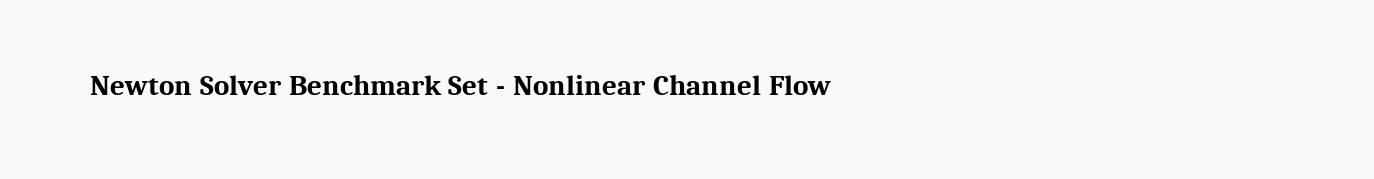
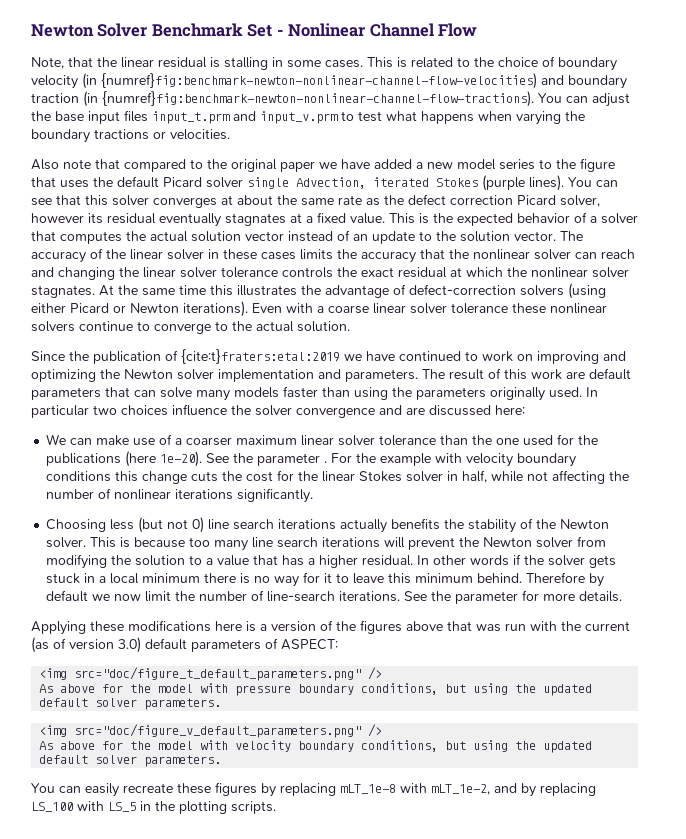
(831, 85) none -> [31,56,617,71] [31,73,627,89] [31,91,630,107] [31,110,585,125] [31,129,230,143] [31,158,615,172] [31,175,618,191] [31,194,600,208] [31,212,638,227] [31,230,583,244] [31,248,635,263] [31,267,629,280] [31,283,606,299] [31,301,607,317] [31,321,350,334] [31,349,626,364] [31,368,631,382] [31,386,598,401] [31,404,525,418] [46,434,599,446] [46,451,577,467] [46,470,630,484] [46,488,314,503] [46,517,610,533] [46,536,607,551] [46,554,617,569] [46,572,605,587] [46,590,623,604] [31,620,630,635] [31,637,338,653] [39,667,383,681] [39,683,593,696] [39,698,222,710] [39,724,383,738] [39,740,593,753] [39,755,222,767] [31,782,596,797] [31,801,276,814] // Note, that the linear residual is stalling in some cases. This is related to the choice of boundary velocity (in {numref}fig:benchmark-newton-nonlinear-channel-flow-velocities) and boundary traction (in {numref}fig:benchmark-newton-nonlinear-channel-flow-tractions). You can adjust the base input files input_t.prm and input_v.prm to test what happens when varying the boundary tractions or velocities. // Also note that compared to the original paper we have added a new model series to the figure that uses the default Picard solver single Advection, iterated Stokes (purple lines). You can see that this solver converges at about the same rate as the defect correction Picard solver, however its residual eventually stagnates at a fixed value. This is the expected behavior of a solver that computes the actual solution vector instead of an update to the solution vector. The accuracy of the linear solver in these cases limits the accuracy that the nonlinear solver can reach and changing the linear solver tolerance controls the exact residual at which the nonlinear solver stagnates. At the same time this illustrates the advantage of defect-correction solvers (using either Picard or Newton iterations). Even with a coarse linear solver tolerance these nonlinear solvers continue to converge to the actual solution. // Since the publication of {cite:t}fraters:etal:2019 we have continued to work on improving and optimizing the Newton solver implementation and parameters. The result of this work are default parameters that can solve many models faster than using the parameters originally used. In particular two choices influence the solver convergence and are discussed here: // We can make use of a coarser maximum linear solver tolerance than the one used for the publications (here 1e-20). See the parameter . For the example with velocity boundary conditions this change cuts the cost for the linear Stokes solver in half, while not affecting the number of nonlinear iterations significantly. // Choosing less (but not 0) line search iterations actually benefits the stability of the Newton solver. This is because too many line search iterations will prevent the Newton solver from modifying the solution to a value that has a higher residual. In other words if the solver gets stuck in a local minimum there is no way for it to leave this minimum behind. Therefore by default we now limit the number of line-search iterations. See the parameter for more details. // Applying these modifications here is a version of the figures above that was run with the current (as of version 3.0) default parameters of ASPECT: // <img src="doc/figure_t_default_parameters.png" /> // As above for the model with pressure boundary conditions, but using the updated default solver parameters. // <img src="doc/figure_v_default_parameters.png" /> // As above for the model with velocity boundary conditions, but using the updated default solver parameters. // You can easily recreate these figures by replacing mLT_1e-8 with mLT_1e-2, and by replacing LS_100 with LS_5 in the plotting scripts.

